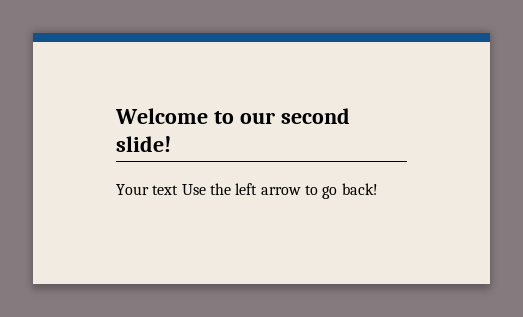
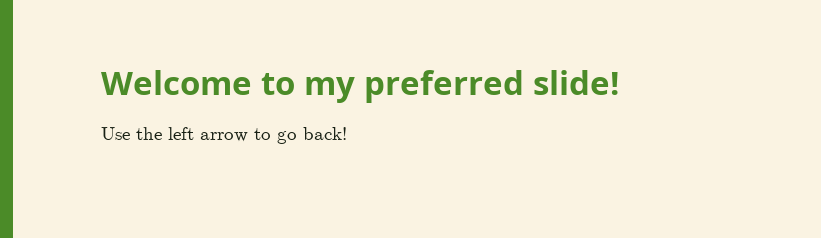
[239,108,350,124] our second -> [304,70,524,103] my preferred
[116,184,179,195] Your text -> (619, 82) none

